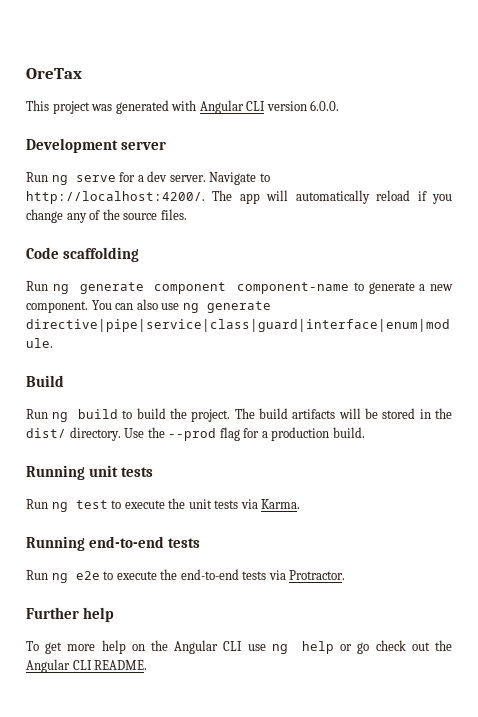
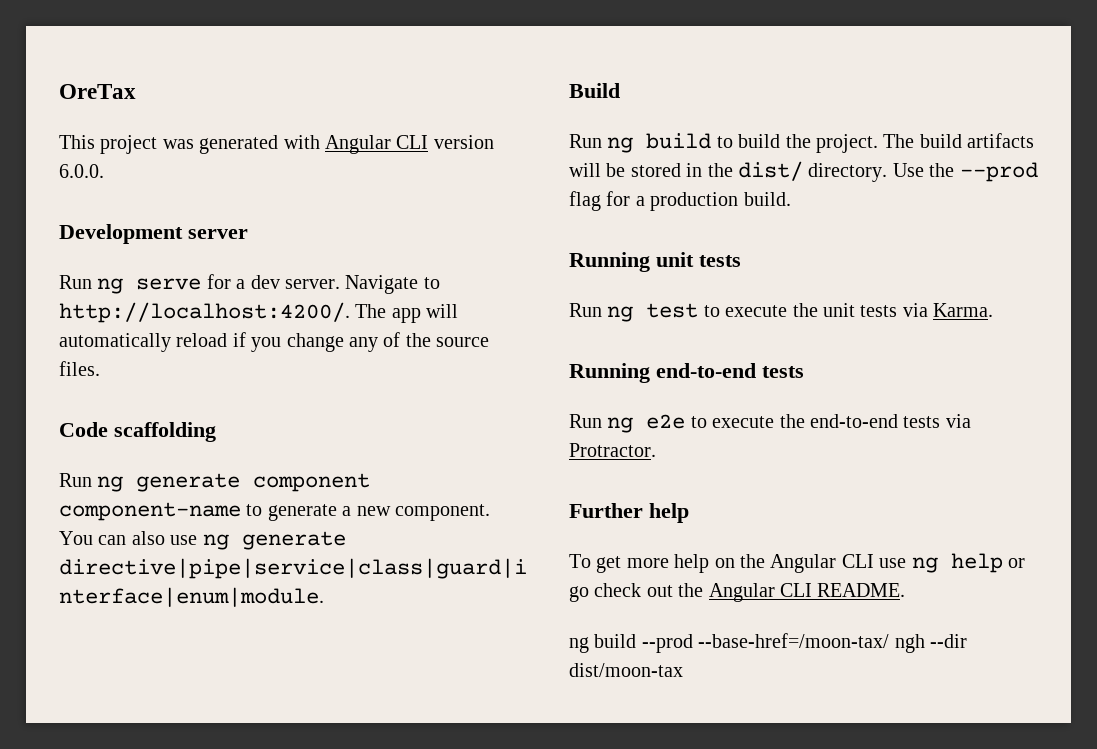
(148, 665) none -> [569,633,967,653] [569,663,683,677] // ng build --prod --base-href=/moon-tax/ ngh --dir dist/moon-tax

